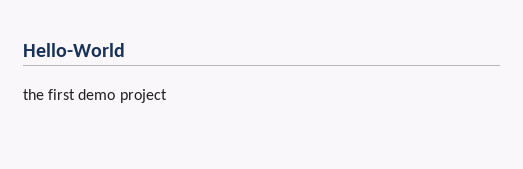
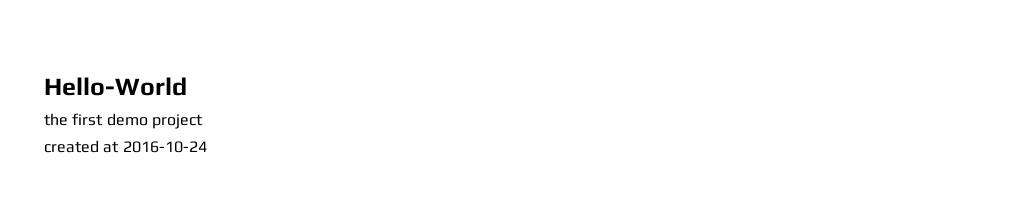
(167, 96) none -> [44,140,207,153] // created at 2016-10-24

